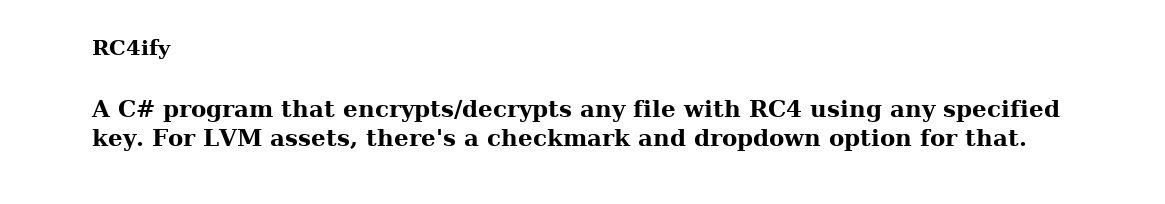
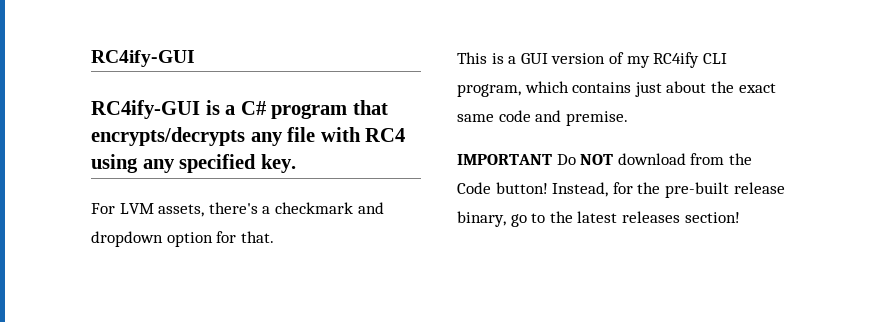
[92,39,171,59] [91,100,111,117] RC4ify // A -> [91,50,195,67] [91,100,236,119] RC4ify-GUI // RC4ify-GUI is a
(144, 140) none -> (296, 163) //
(1027, 137) none -> [457,52,727,68] [457,81,776,97] [457,110,628,126] [457,153,752,165] [457,182,785,198] [457,211,740,227] // This is a GUI version of my RC4ify CLI program, which contains just about the exact same code and premise. // IMPORTANT Do NOT download from the Code button! Instead, for the pre-built release binary, go to the latest releases section!

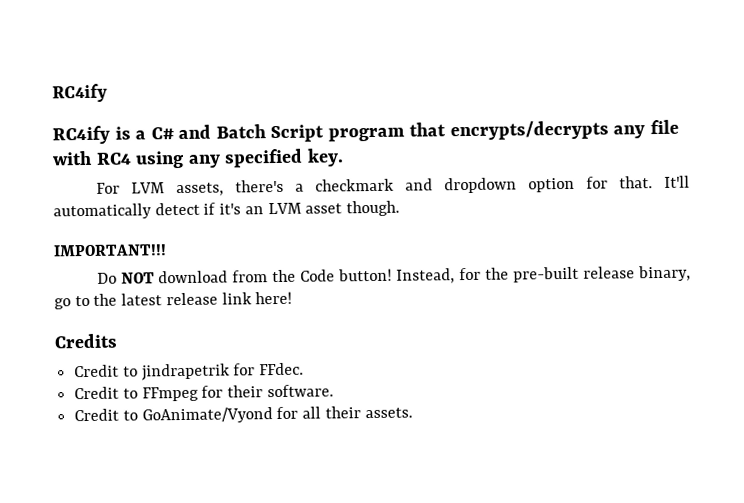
[91,50,195,67] [91,100,200,119] RC4ify-GUI // RC4ify-GUI -> [52,83,108,103] [52,125,110,145] RC4ify // RC4ify
(266, 108) none -> [178,124,325,143] and Batch Script
[457,52,727,68] [457,81,776,97] [457,110,628,126] [457,154,552,165] // This is a GUI version of my RC4ify CLI program, which contains just about the exact same code and premise. // IMPORTANT -> [663,175,690,188] [53,200,401,220] [53,244,167,257] It'll automatically detect if it's an LVM asset though. // IMPORTANT!!! //
[621,211,740,223] releases section! -> [165,291,293,306] [54,333,117,349] [74,362,305,381] [74,384,334,402] [74,406,413,424] release link here! // Credits // Credit to jindrapetrik for FFdec. // Credit to FFmpeg for their software. // Credit to GoAnimate/Vyond for all their assets.

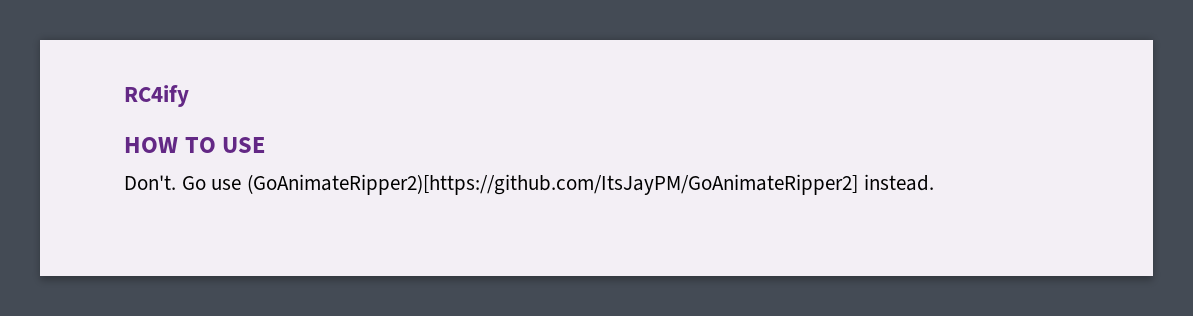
[52,119,679,145] [52,148,344,169] [95,175,690,197] [53,200,401,220] [53,244,167,257] [96,265,692,284] [54,291,293,310] [54,333,117,349] [74,362,305,381] [74,384,334,402] [74,406,413,424] RC4ify is a C# and Batch Script program that encrypts/decrypts any file with RC4 using any specified key. // For LVM assets, there's a checkmark and dropdown option for that. It'll automatically detect if it's an LVM asset though. // IMPORTANT!!! // Do NOT download from the Code button! Instead, for the pre-built release binary, go to the latest release link here! // Credits // Credit to jindrapetrik for FFdec. // Credit to FFmpeg for their software. // Credit to GoAnimate/Vyond for all their assets. -> [124,137,266,153] [124,174,934,195] HOW TO USE // Don't. Go use (GoAnimateRipper2)[https://github.com/ItsJayPM/GoAnimateRipper2] instead.

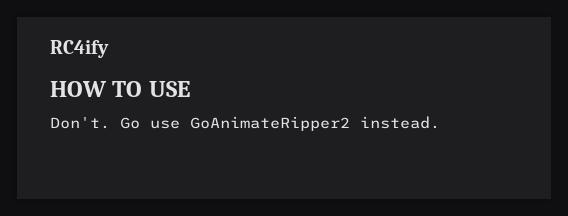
[247,174,859,195] (GoAnimateRipper2)[https://github.com/ItsJayPM/GoAnimateRipper2] -> [190,116,350,131] GoAnimateRipper2

